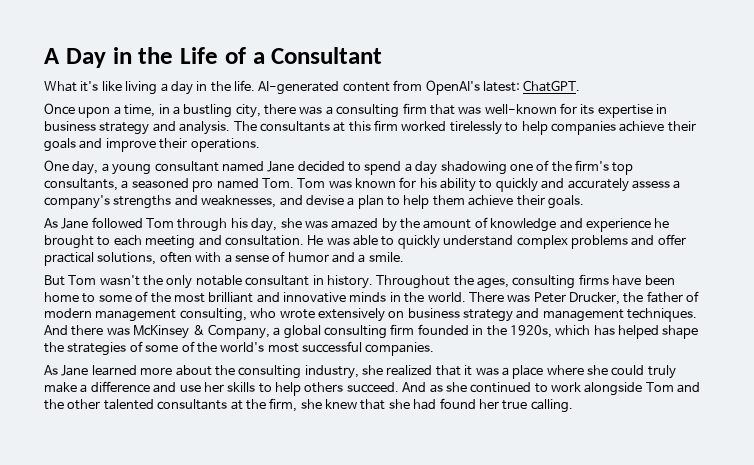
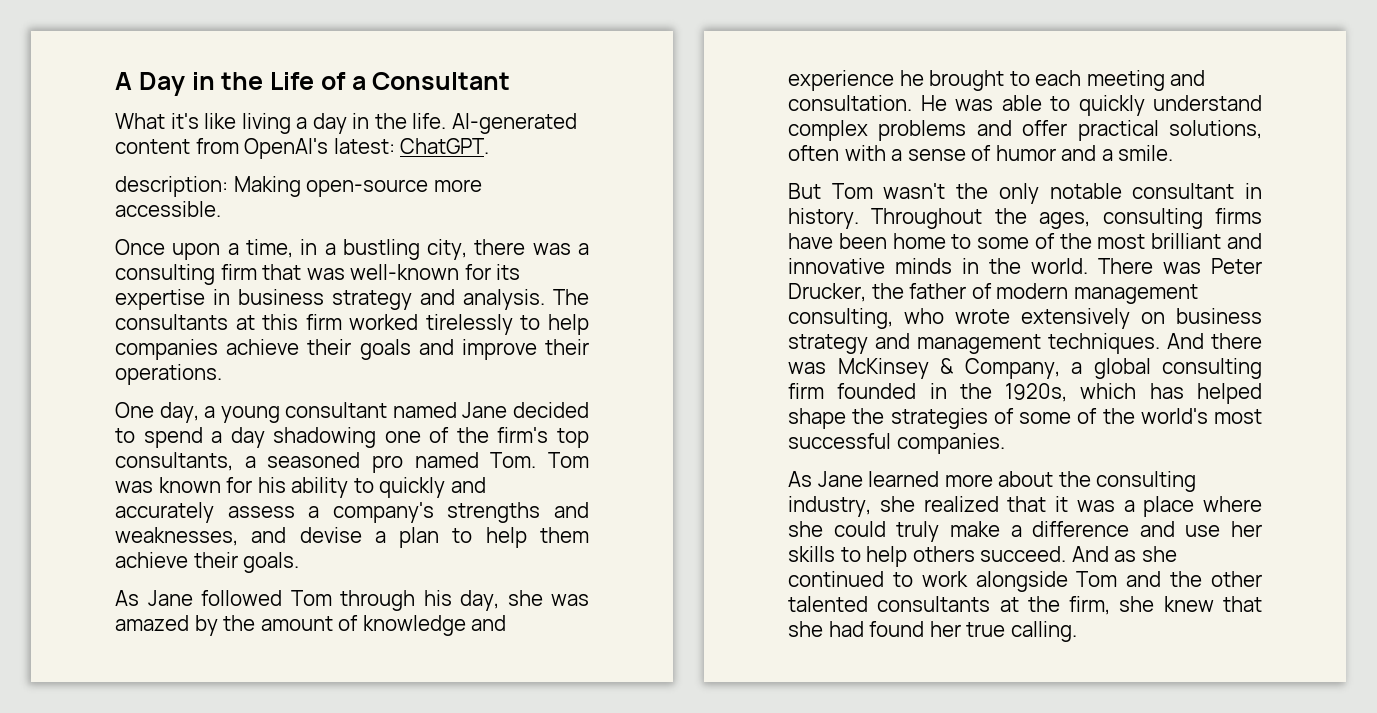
(581, 86) none -> [115,176,482,197] [115,201,221,217] // description: Making open-source more accessible.

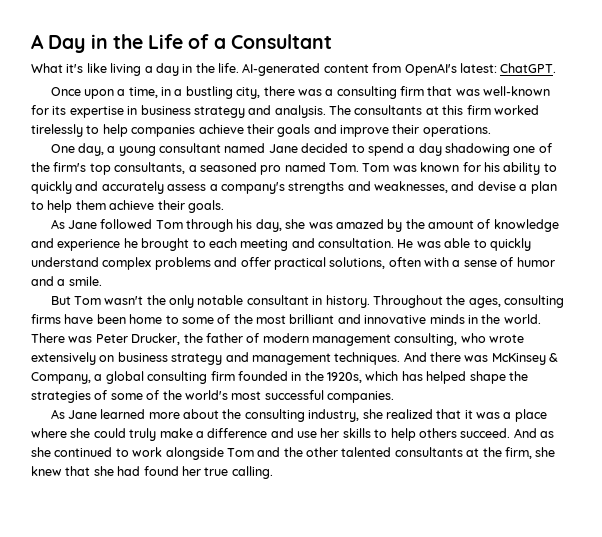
[115,176,482,197] [115,201,221,217] // description: Making open-source more accessible. -> (557, 68) none

